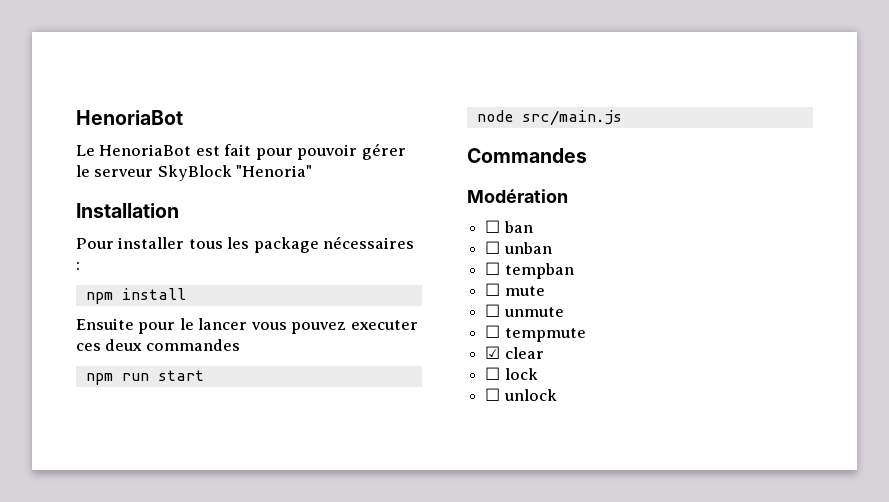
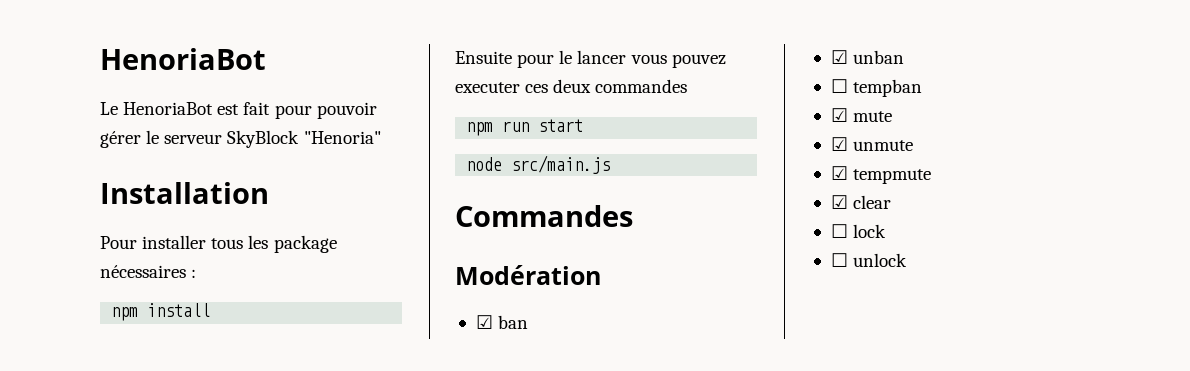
[485,220,501,233] ☐ -> [475,315,493,329] ☑
[485,241,501,254] ☐ -> [830,50,848,64] ☑
[485,283,501,296] ☐ -> [830,108,848,122] ☑
[485,304,501,317] ☐ -> [830,137,848,151] ☑
[485,325,501,338] ☐ -> [830,166,848,180] ☑

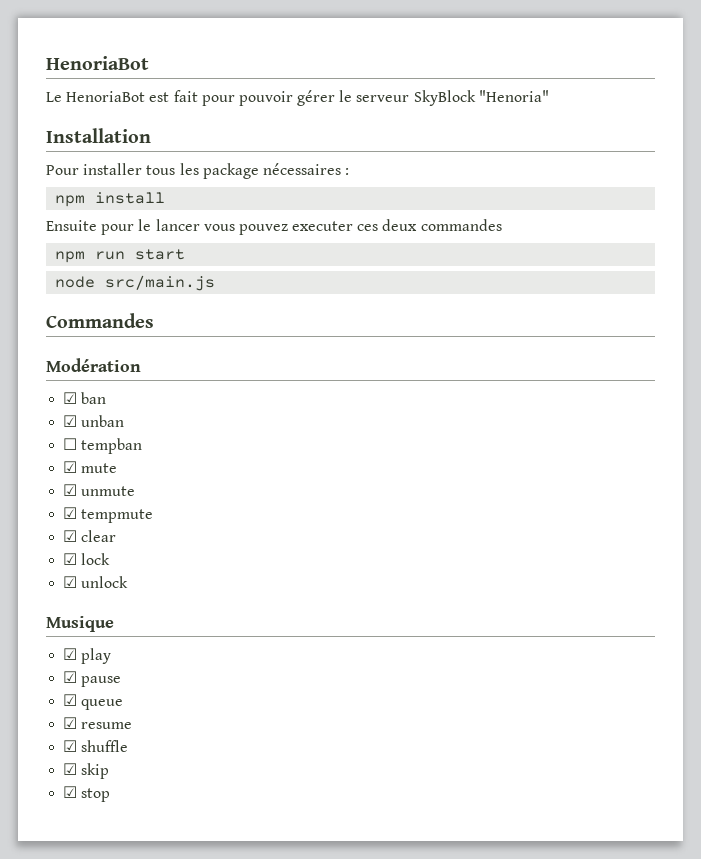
[830,224,848,238] ☐ -> [63,553,78,565] ☑
[830,253,848,267] ☐ -> [63,576,78,588] ☑
(908, 260) none -> [46,616,114,632] [63,648,112,664] [63,671,122,687] [63,694,124,710] [63,717,133,729] [63,740,129,752] [63,763,110,779] [63,786,111,802] // Musique // ☑ play // ☑ pause // ☑ queue // ☑ resume // ☑ shuffle // ☑ skip // ☑ stop

